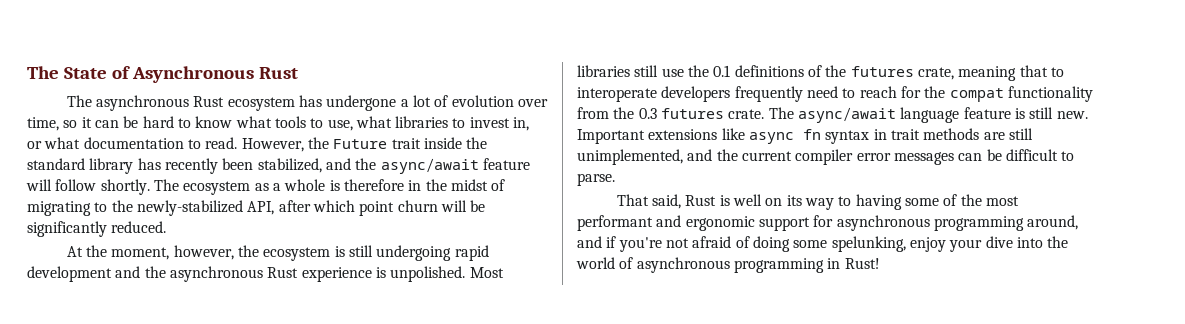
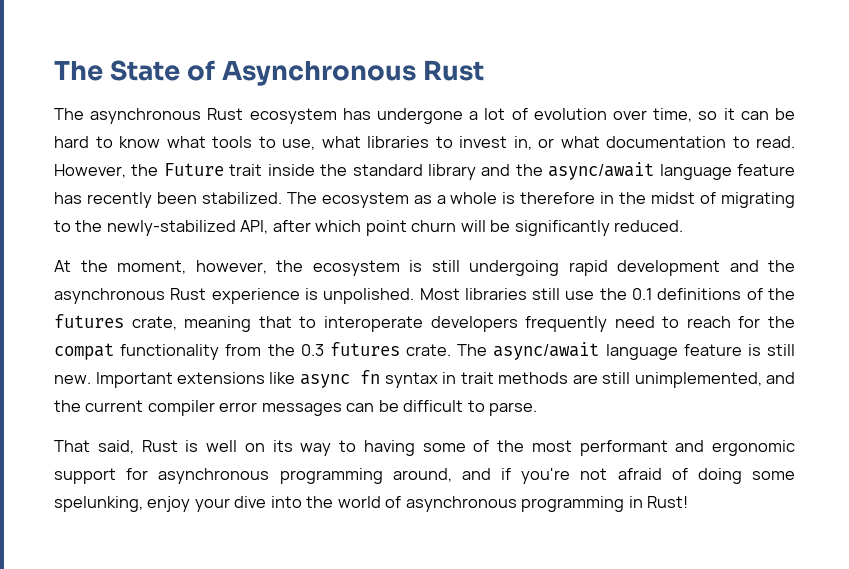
[137,158,530,174] [26,179,150,195] has recently been stabilized, and the async/await feature will follow shortly. -> [481,162,795,180] [54,192,282,208] and the async/await language feature has recently been stabilized.

